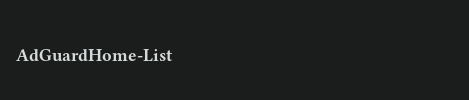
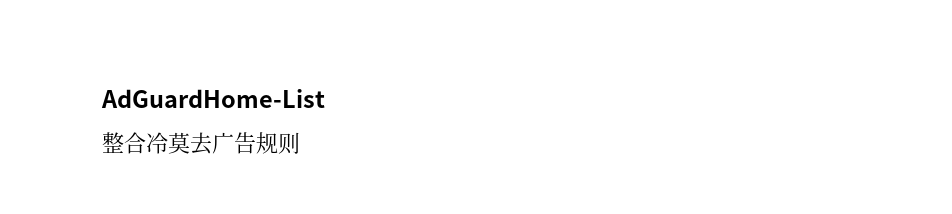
(172, 55) none -> [102,132,300,155] // 整合冷莫去广告规则

